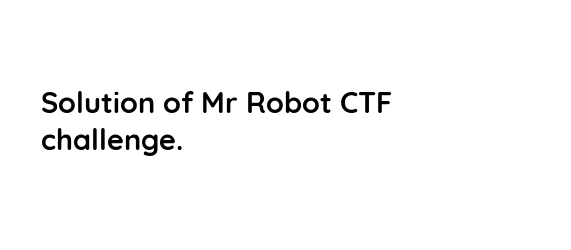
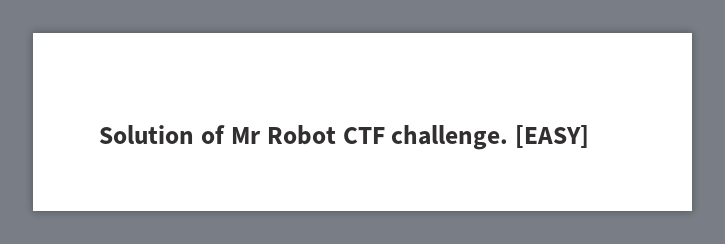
(183, 142) none -> [515,125,590,148] [EASY]

